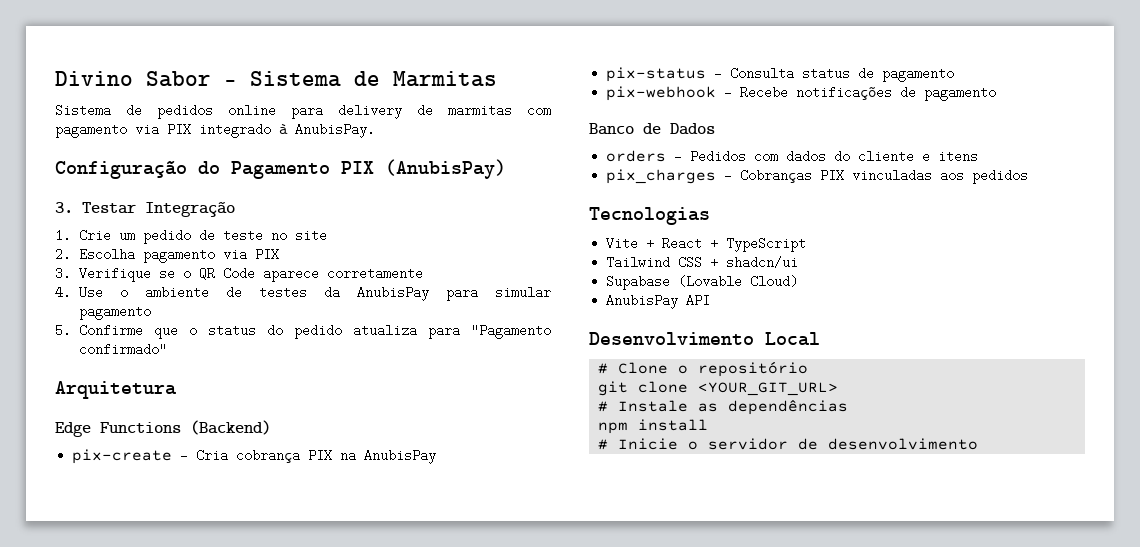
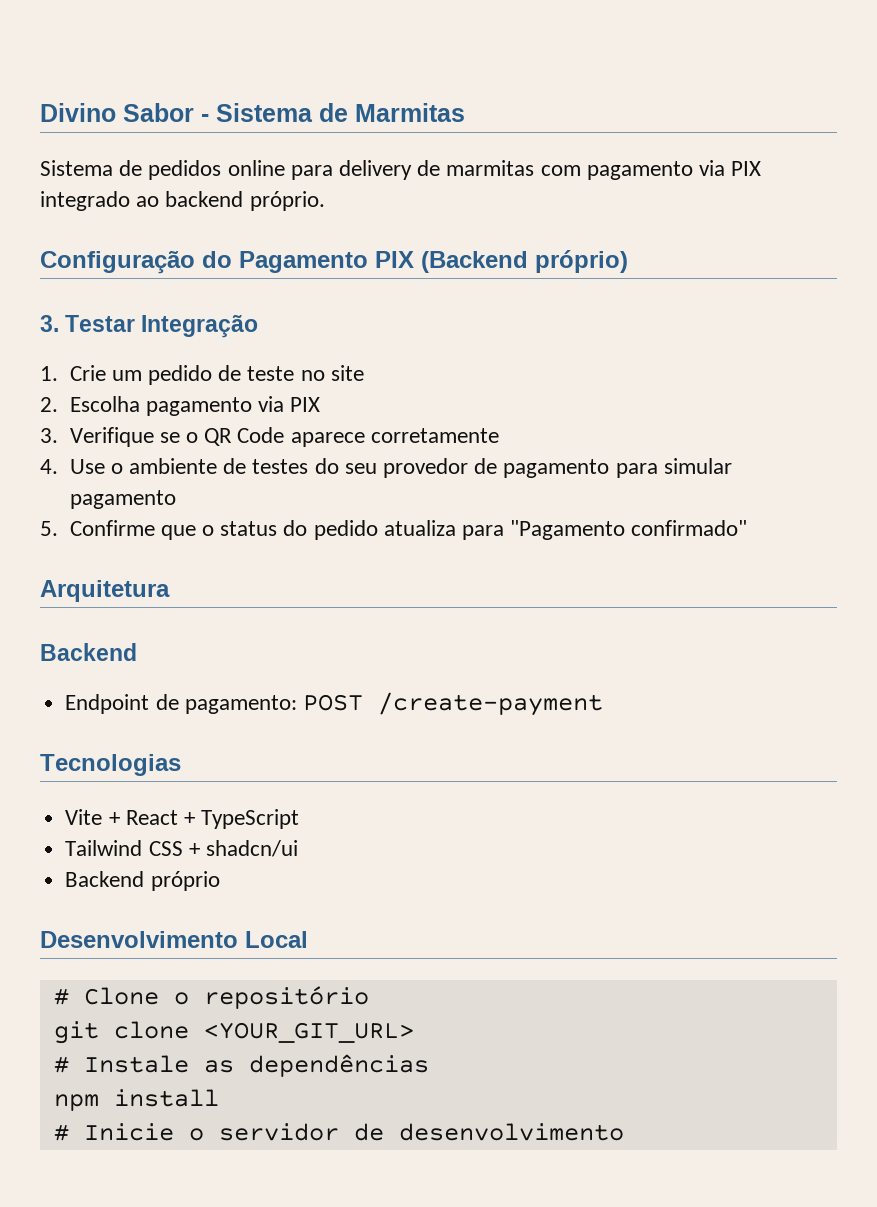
[279,123,375,138] à AnubisPay. -> [136,191,325,211] ao backend próprio.
[385,159,506,179] (AnubisPay) -> [421,250,628,273] (Backend próprio)
[323,286,429,301] da AnubisPay -> [314,458,610,478] do seu provedor de pagamento
[55,420,271,437] [72,449,437,464] [606,67,955,82] [606,86,997,101] [589,123,715,135] [606,150,979,163] [606,169,1029,184] Edge Functions (Backend) // pix-create - Cria cobrança PIX na AnubisPay // pix-status - Consulta status de pagamento // pix-webhook - Recebe notificações de pagamento // Banco de Dados // orders - Pedidos com dados do cliente e itens // pix_charges - Cobranças PIX vinculadas aos pedidos -> [40,643,137,661] [65,692,603,716] Backend // Endpoint de pagamento: POST /create-payment
[606,275,799,290] [606,294,711,309] Supabase (Lovable Cloud) // AnubisPay API -> [65,871,220,891] Backend próprio

